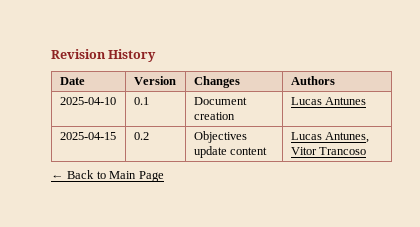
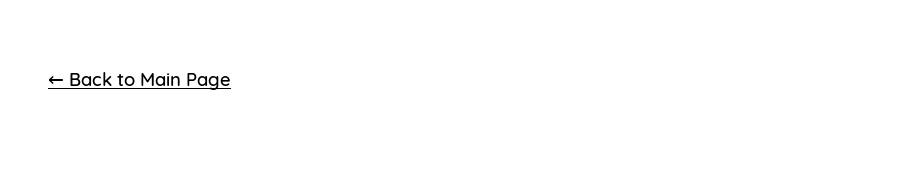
[51,49,157,62] [59,77,85,85] [133,76,176,85] [193,76,240,88] [290,76,335,85] [59,97,116,105] [133,97,149,105] [193,97,247,105] [193,112,235,120] [290,97,366,105] [59,132,116,140] [133,132,149,140] [193,131,247,143] [193,146,267,158] [290,132,369,143] [290,147,366,155] Revision History // Date | Version | Changes | Authors // 2025-04-10 | 0.1 | Document creation | Lucas Antunes // 2025-04-15 | 0.2 | Objectives update content | Lucas Antunes, Vitor Trancoso // -> (48, 81) none

